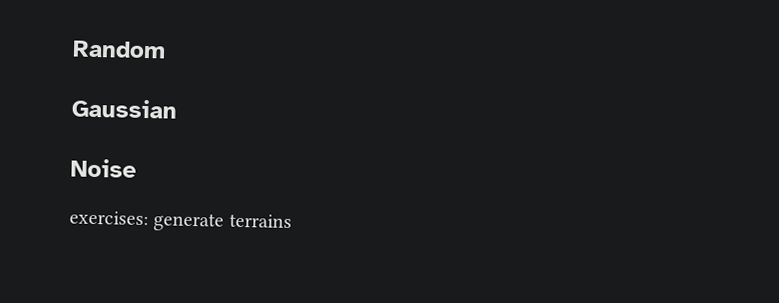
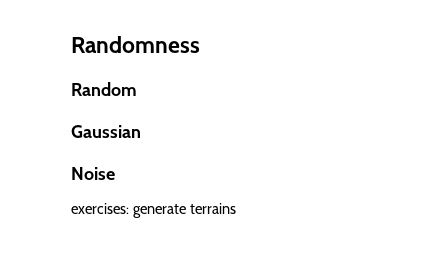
(72, 49) none -> [71,36,200,53] Randomness //

